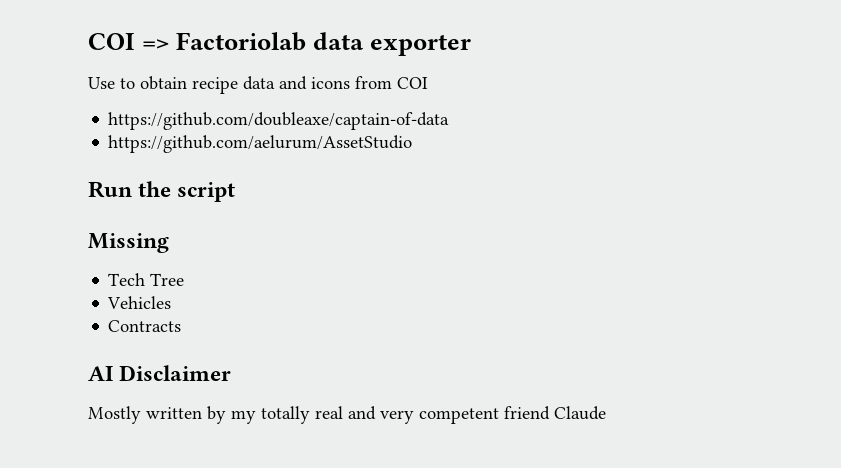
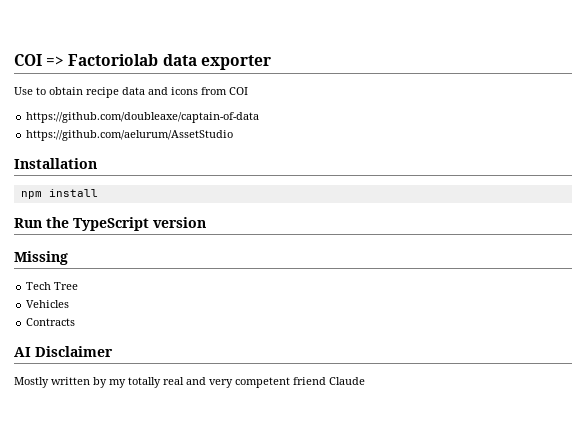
(413, 144) none -> [14,158,97,169] [20,189,98,199] // Installation // npm install
[177,182,236,202] script -> [73,217,206,231] TypeScript version

